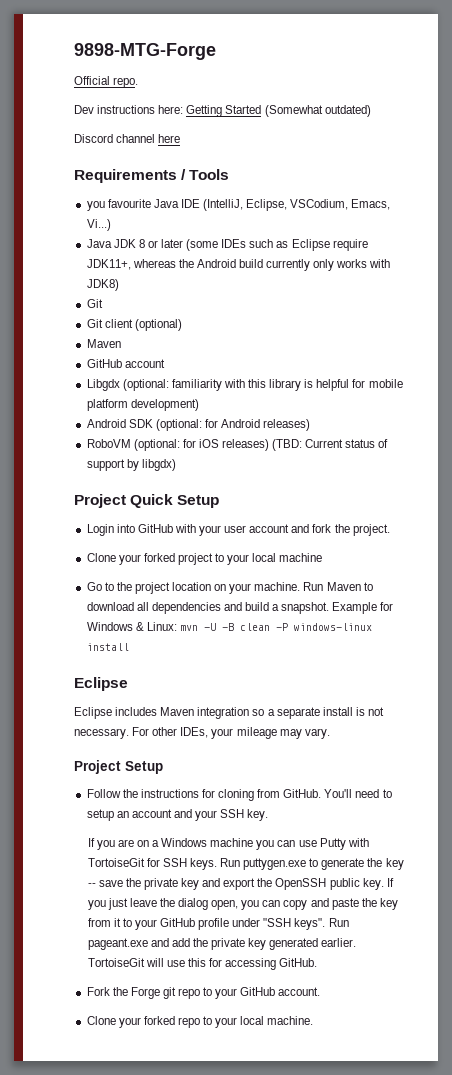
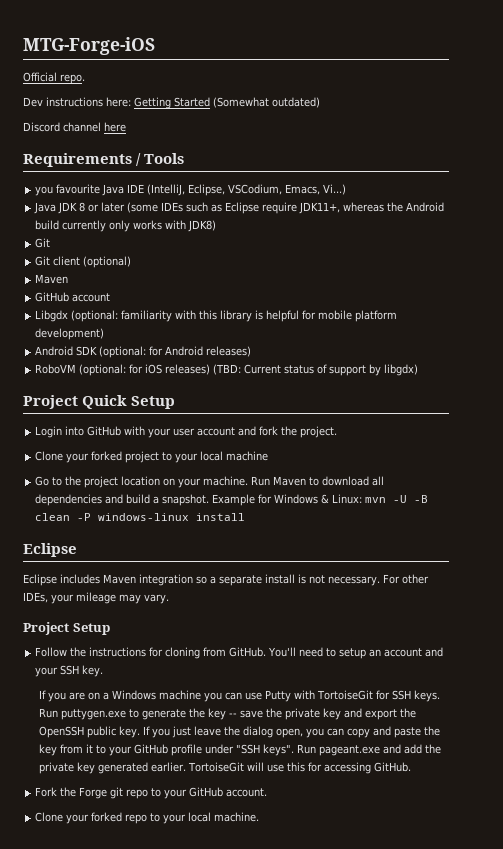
[74,43,216,60] 9898-MTG-Forge -> [23,37,155,55] MTG-Forge-iOS

